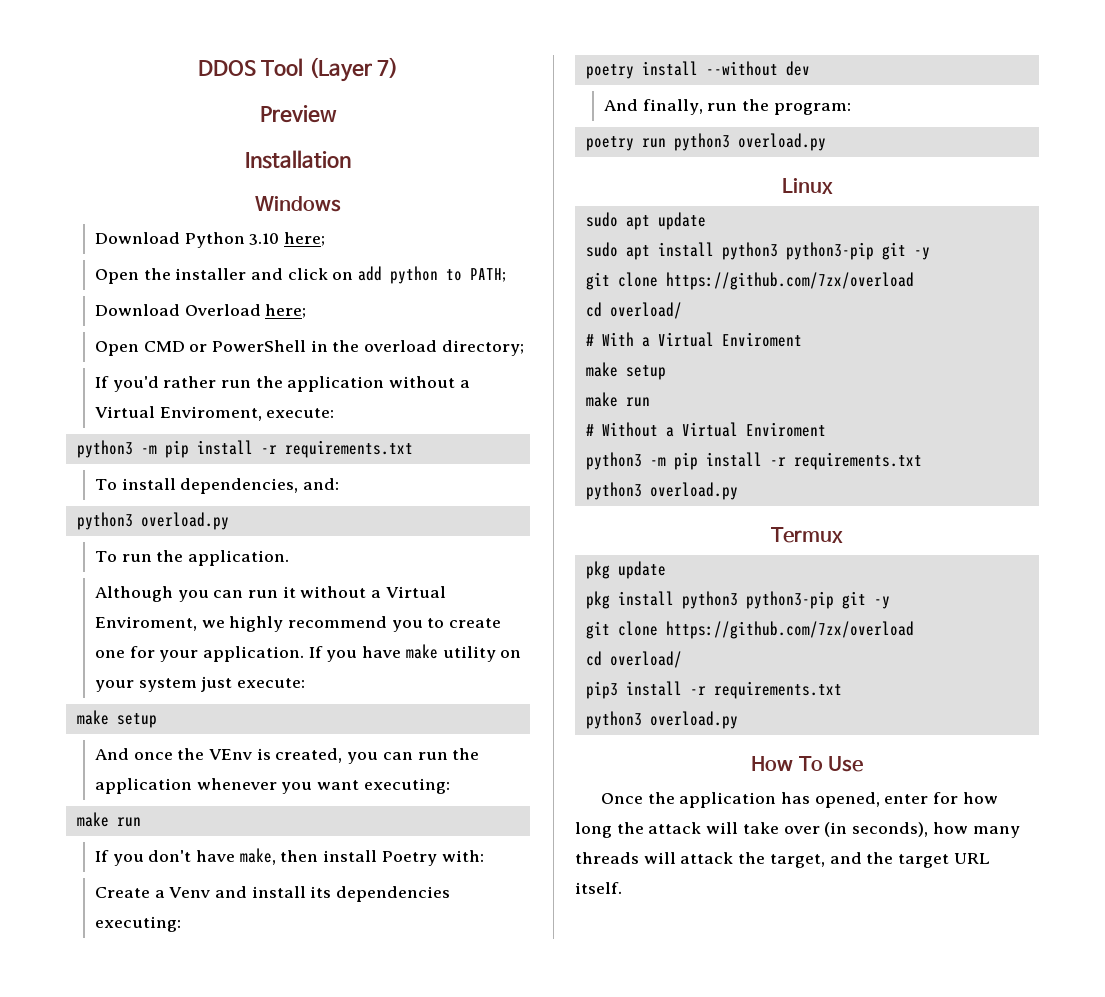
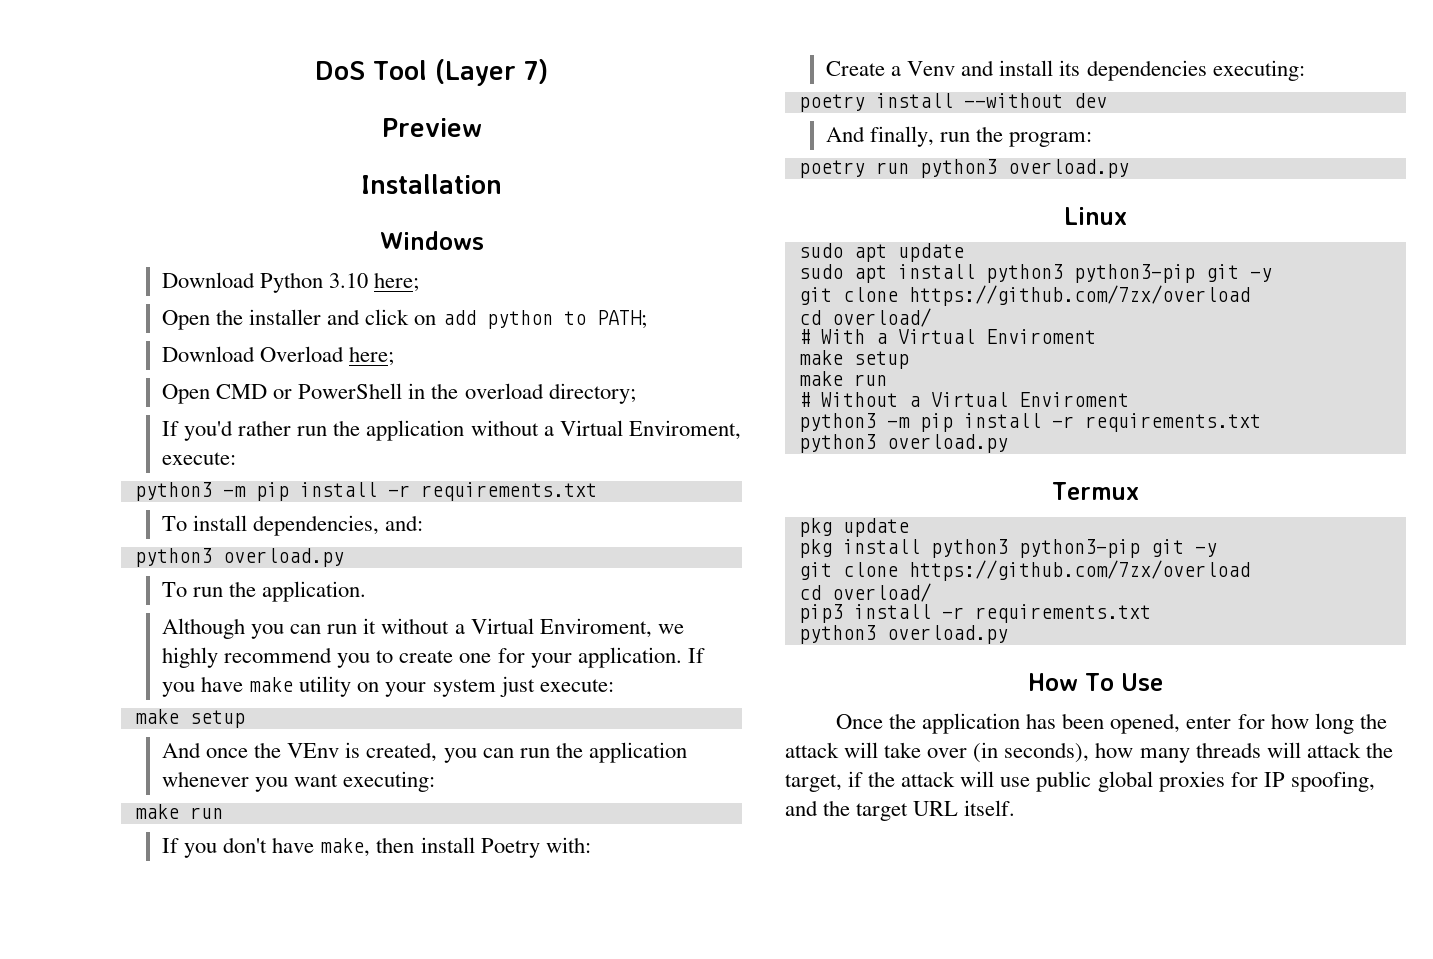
[197,60,256,76] DDOS -> [315,61,366,80] DoS
(811, 798) none -> [1062,713,1105,729] been
(825, 861) none -> [848,771,1375,792] if the attack will use public global proxies for IP spoofing,

